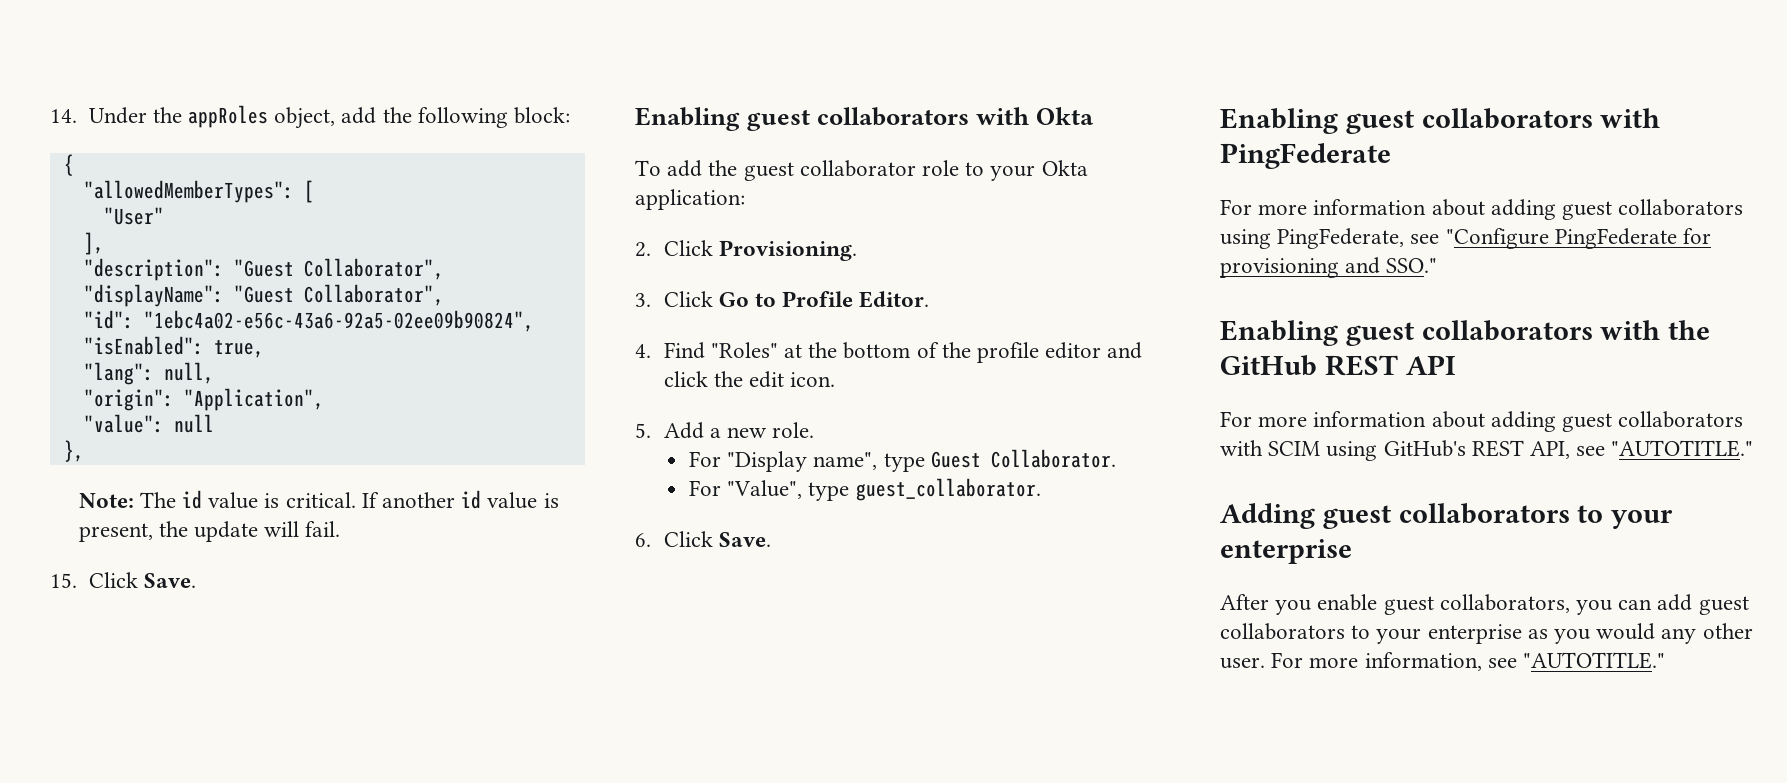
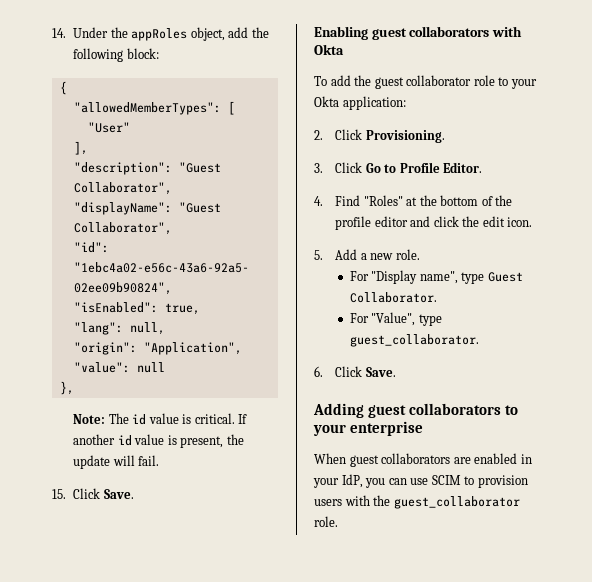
[1220,108,1661,134] [1220,143,1391,169] [1220,199,1744,220] [1220,228,1712,249] [1220,257,1438,278] [1220,320,1711,346] [1220,355,1456,376] [1220,411,1744,432] [1220,440,1754,461] // Enabling guest collaborators with PingFederate // For more information about adding guest collaborators using PingFederate, see "Configure PingFederate for provisioning and SSO." // Enabling guest collaborators with the GitHub REST API // For more information about adding guest collaborators with SCIM using GitHub's REST API, see "AUTOTITLE." -> (396, 372) none
[1220,594,1749,615] [1220,623,1753,644] [1220,652,1666,671] After you enable guest collaborators, you can add guest collaborators to your enterprise as you would any other user. For more information, see "AUTOTITLE." -> [314,453,532,467] [313,474,528,488] [314,495,520,509] [314,516,338,527] When guest collaborators are enabled in your IdP, you can use SCIM to provision users with the guest_collaborator role.

